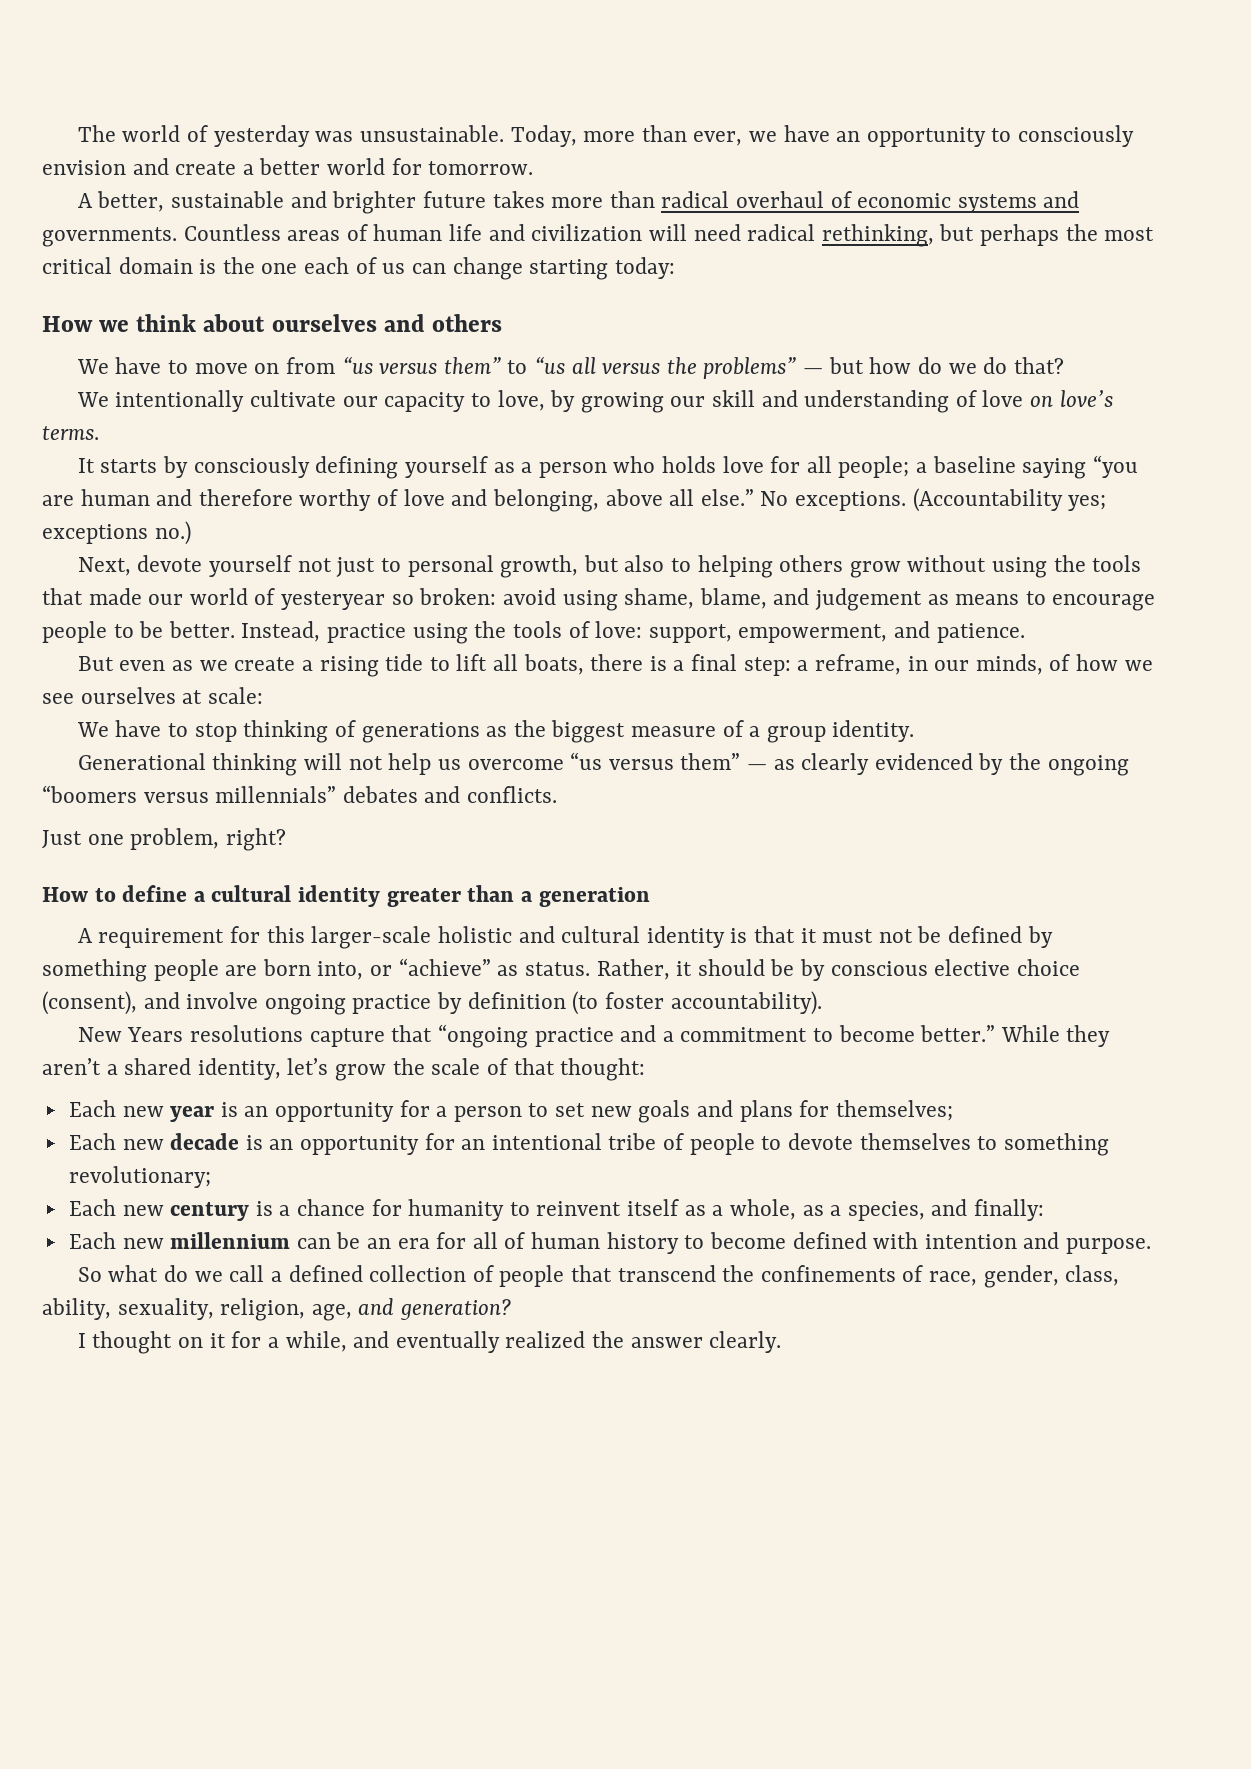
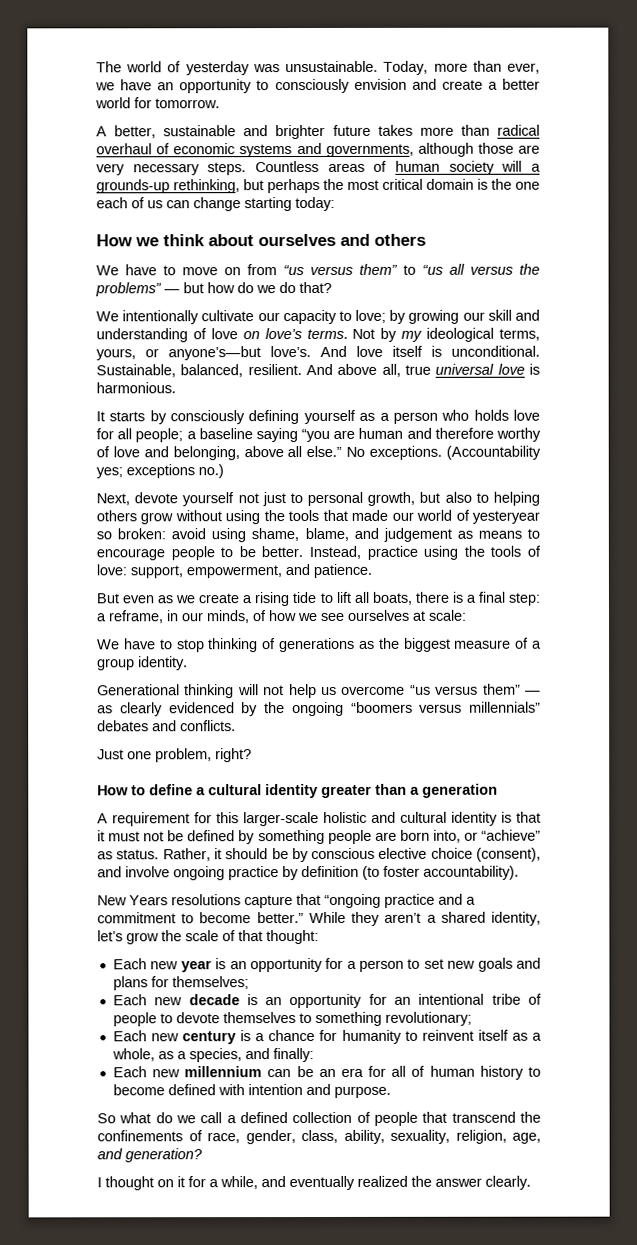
[42,224,816,247] governments. Countless areas of human life and civilization will need radical -> [325,142,540,157] [96,160,541,176] [96,179,170,194] governments, although those are very necessary steps. Countless areas of human society will a grounds-up
[497,390,545,411] love, -> [355,309,387,323] love;
(99, 433) none -> [352,327,540,342] [96,345,540,361] [96,363,540,378] [96,382,176,394] Not by my ideological terms, yours, or anyone’s—but love’s. And love itself is unconditional. Sustainable, balanced, resilient. And above all, true universal love is harmonious.

